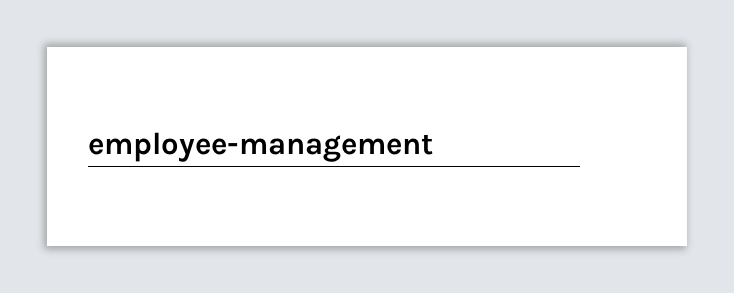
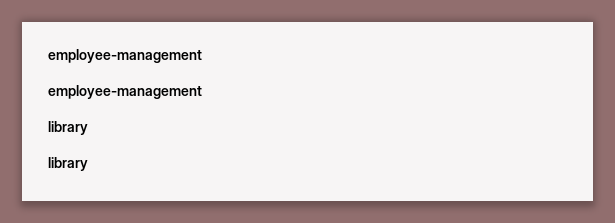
[88,132,433,162] employee-management -> [48,49,202,63] [48,85,202,99] [48,121,88,135] [48,157,88,171] employee-management // employee-management // library // library

